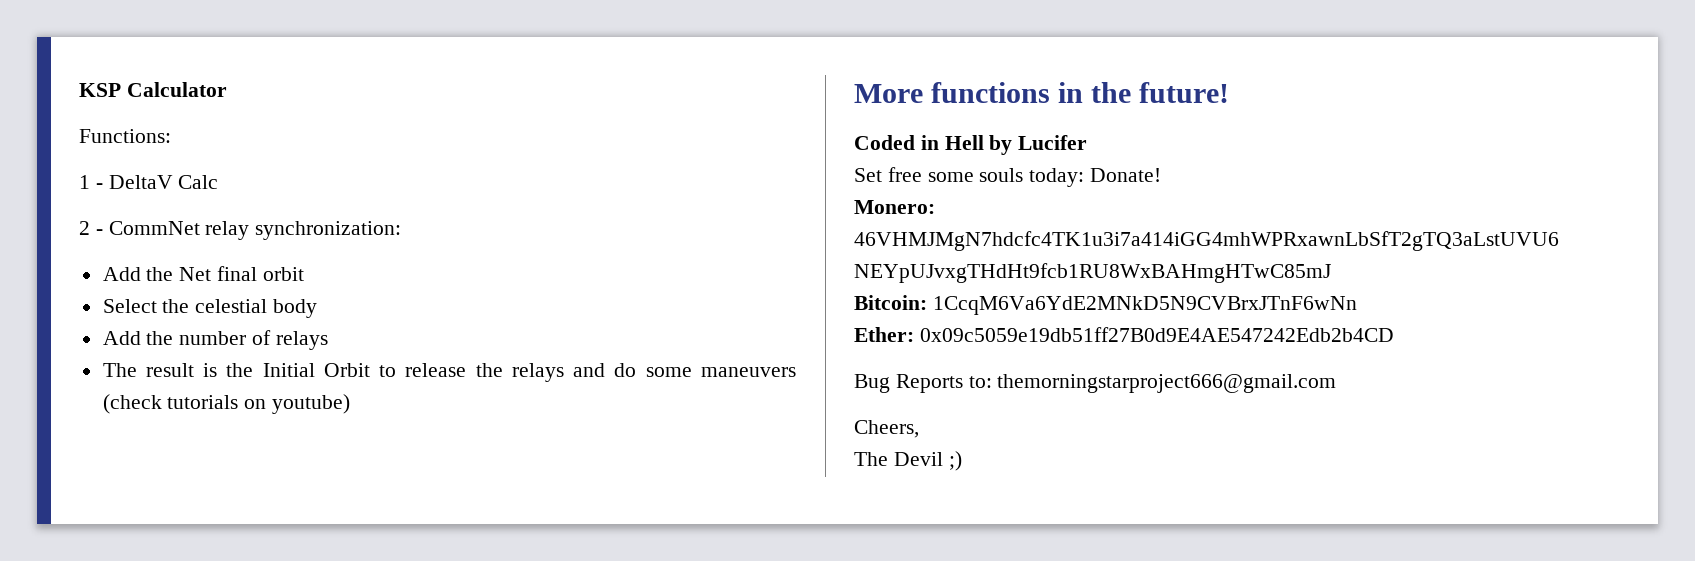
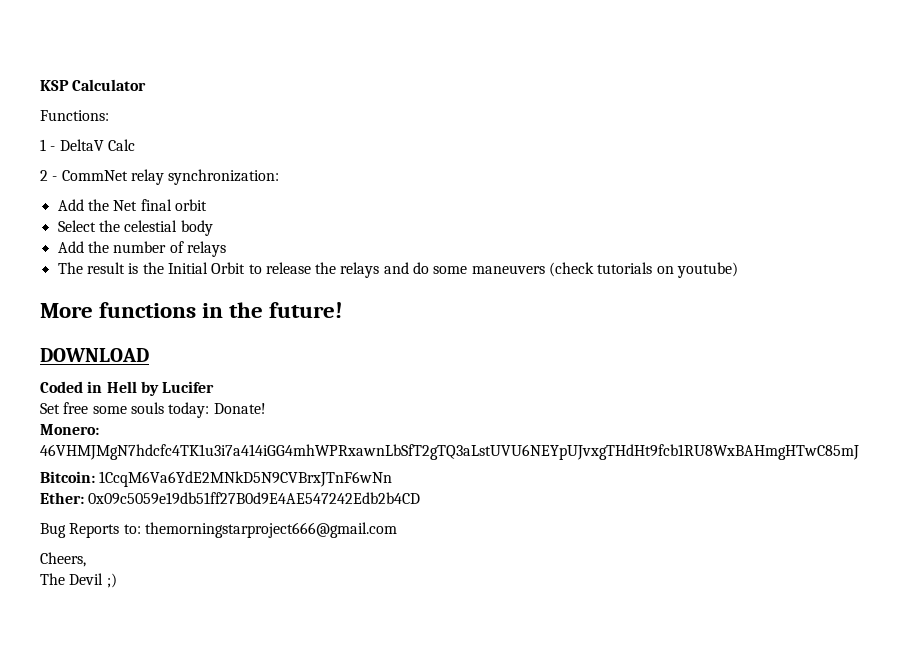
(1230, 92) none -> [40,348,149,362] // DOWNLOAD

